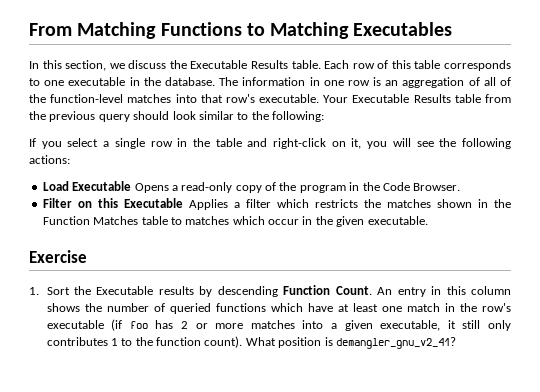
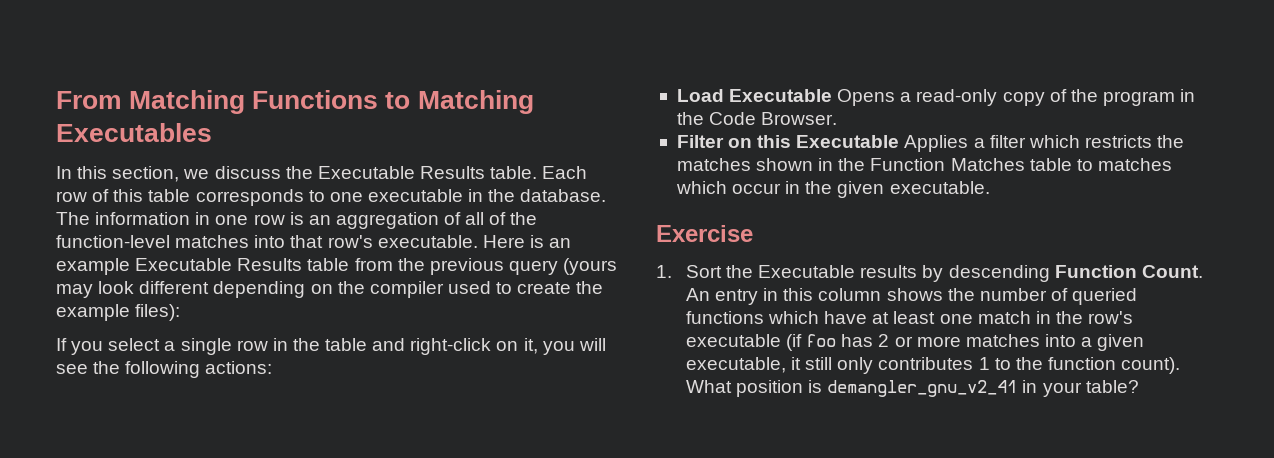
[323,95,349,103] Your -> [482,235,572,248] [56,258,130,275] Here is an example
[133,111,324,122] should look similar to the following: -> [563,258,618,275] [56,281,604,298] [56,304,181,321] (yours may look different depending on the compiler used to create the example files):
[335,337,456,349] demangler_gnu_v2_41? -> [827,380,1139,397] demangler_gnu_v2_41 in your table?

